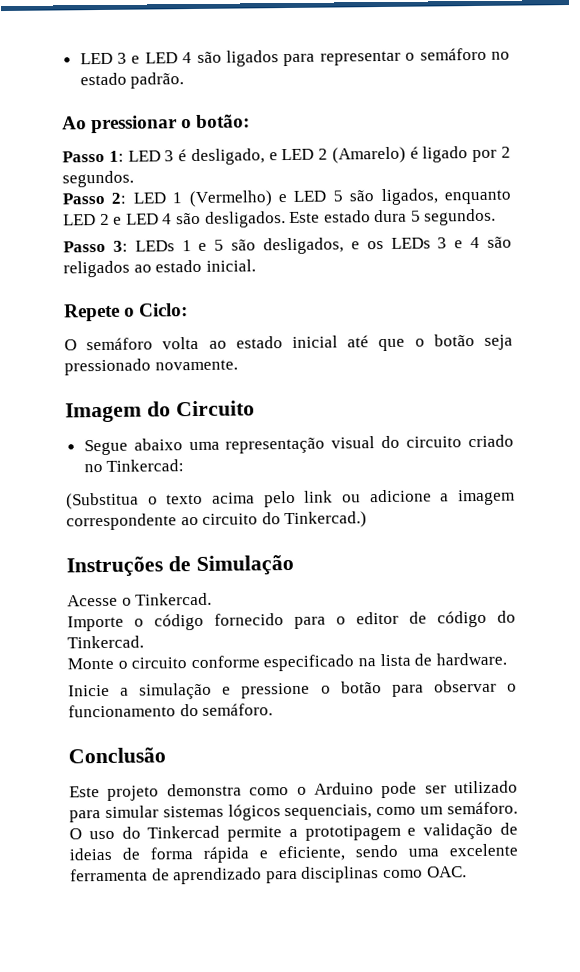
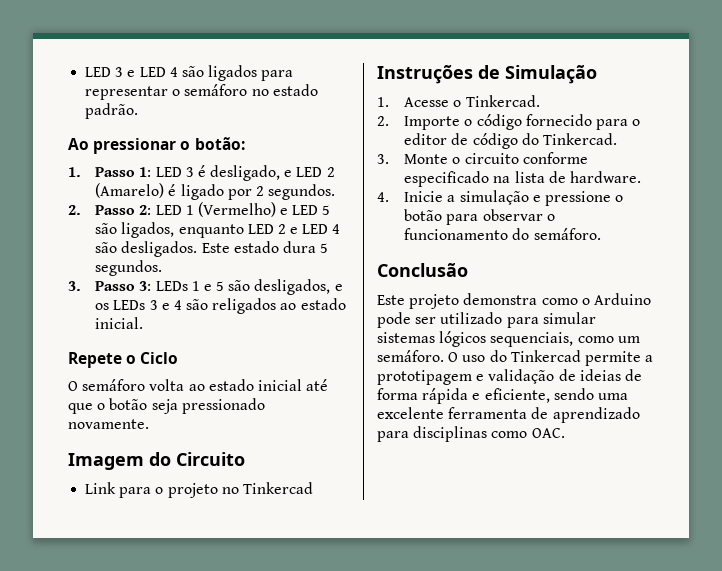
(251, 121) none -> [68,167,81,177] 1.
(134, 179) none -> [68,205,81,215] 2.
(497, 217) none -> [68,281,81,291] 3.
[139,303,189,317] Ciclo: -> [140,352,179,364] Ciclo
[83,434,514,456] [83,459,185,473] [66,489,516,510] [66,511,368,531] Segue abaixo uma representação visual do circuito criado no Tinkercad: // (Substitua o texto acima pelo link ou adicione a imagem correspondente ao circuito do Tinkercad.) -> [85,482,313,498] Link para o projeto no Tinkercad
(294, 565) none -> [377,97,389,107] 1.
(213, 599) none -> [377,116,389,126] 2.
(144, 642) none -> [377,154,389,164] 3.
(507, 659) none -> [377,192,389,202] 4.

